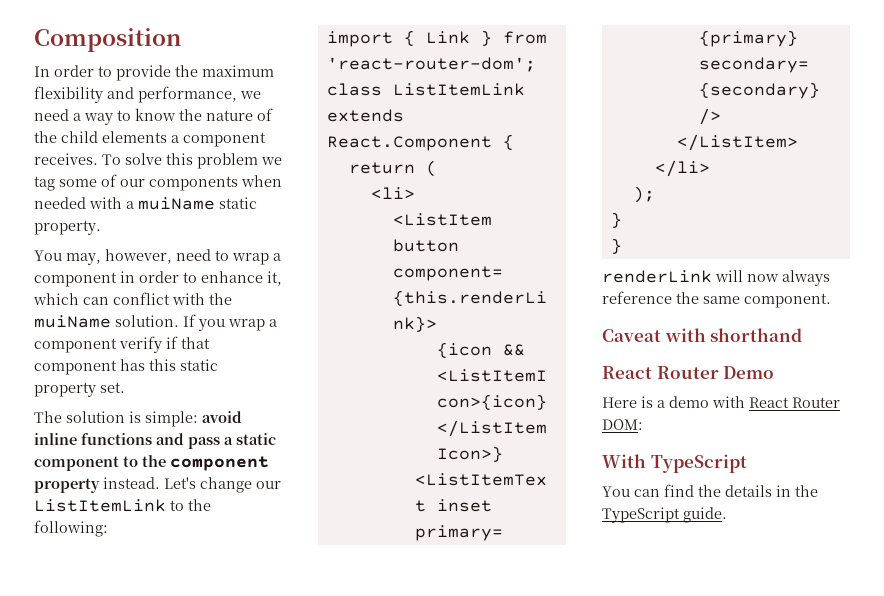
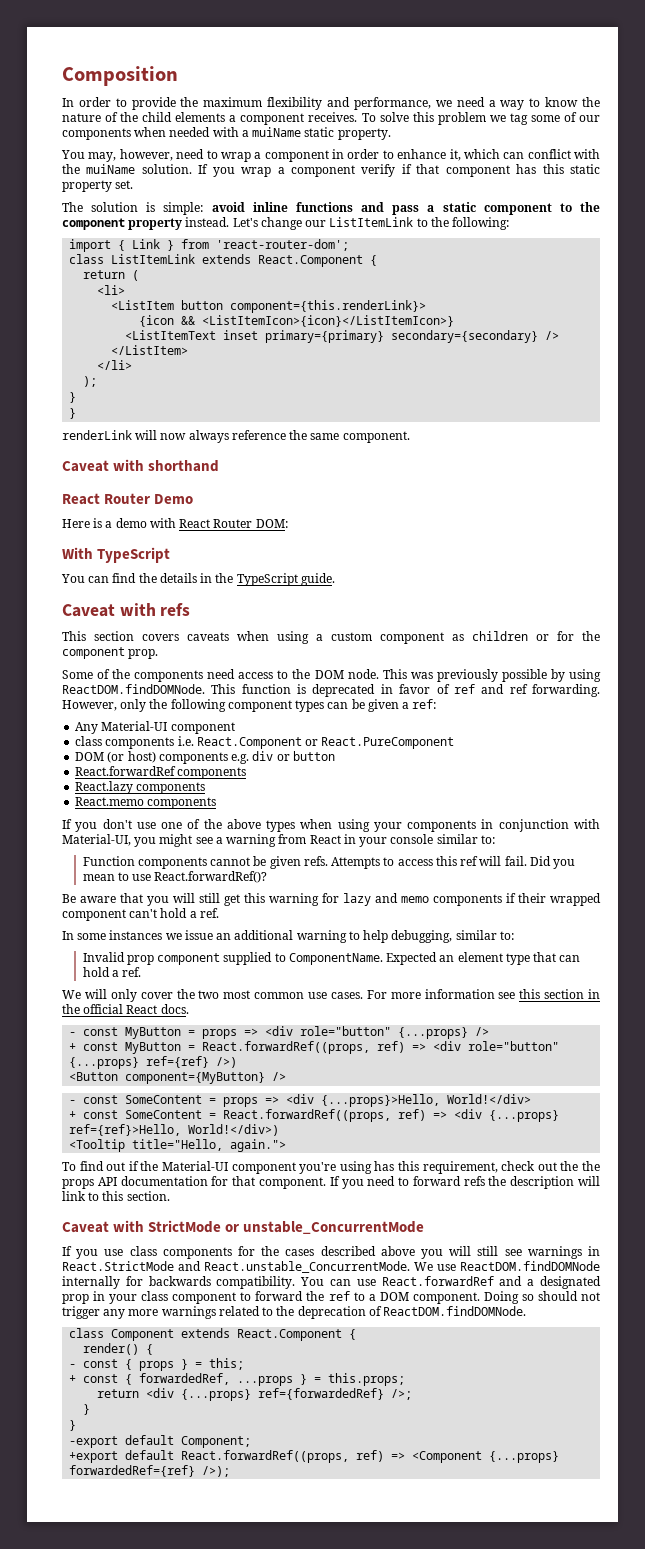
(727, 515) none -> [62,603,191,617] [62,631,600,644] [62,647,159,659] [62,669,601,682] [62,684,601,697] [62,699,437,712] [75,721,235,734] [75,736,455,749] [75,751,335,764] [75,766,247,779] [75,781,206,794] [75,797,217,809] [62,819,600,832] [62,834,495,847] [82,856,576,869] [82,871,268,883] [62,893,601,906] [62,908,219,921] [62,930,514,943] [82,952,581,965] [82,967,142,977] [62,989,600,1002] [62,1004,189,1014] [69,1026,490,1039] [69,1041,560,1054] [69,1056,238,1069] [69,1072,287,1084] [69,1094,532,1107] [69,1109,560,1122] [69,1124,280,1136] [69,1139,287,1152] [62,1161,601,1174] [62,1176,600,1189] [62,1191,170,1201] [62,1220,425,1234] [62,1246,600,1259] [62,1261,600,1273] [62,1276,602,1289] [62,1291,600,1304] [62,1306,527,1319] [69,1328,357,1341] [83,1343,154,1355] [69,1358,245,1371] [69,1373,406,1386] [97,1388,413,1401] [83,1404,91,1415] [69,1420,77,1431] [69,1435,252,1448] [69,1450,560,1463] [69,1465,231,1477] // Caveat with refs // This section covers caveats when using a custom component as children or for the component prop. // Some of the components need access to the DOM node. This was previously possible by using ReactDOM.findDOMNode. This function is deprecated in favor of ref and ref forwarding. However, only the following component types can be given a ref: // Any Material-UI component // class components i.e. React.Component or React.PureComponent // DOM (or host) components e.g. div or button // React.forwardRef components // React.lazy components // React.memo components // If you don't use one of the above types when using your components in conjunction with Material-UI, you might see a warning from React in your console similar to: // Function components cannot be given refs. Attempts to access this ref will fail. Did you mean to use React.forwardRef()? // Be aware that you will still get this warning for lazy and memo components if their wrapped component can't hold a ref. // In some instances we issue an additional warning to help debugging, similar to: // Invalid prop component supplied to ComponentName. Expected an element type that can hold a ref. // We will only cover the two most common use cases. For more information see this section in the official React docs. // - const MyButton = props => <div role="button" {...props} /> // + const MyButton = React.forwardRef((props, ref) => <div role="button" {...props} ref={ref} />) // <Button component={MyButton} /> // - const SomeContent = props => <div {...props}>Hello, World!</div> // + const SomeContent = React.forwardRef((props, ref) => <div {...props} ref={ref}>Hello, World!</div>) // <Tooltip title="Hello, again."> // To find out if the Material-UI component you're using has this requirement, check out the the props API documentation for that component. If you need to forward refs the description will link to this section. // Caveat with StrictMode or unstable_ConcurrentMode // If you use class components for the cases described above you will still see warnings in React.StrictMode and React.unstable_ConcurrentMode. We use ReactDOM.findDOMNode internally for backwards compatibility. You can use React.forwardRef and a designated prop in your class component to forward the ref to a DOM component. Doing so should not trigger any more warnings related to the deprecation of ReactDOM.findDOMNode. // class Component extends React.Component { // render() { // - const { props } = this; // + const { forwardedRef, ...props } = this.props; // return <div {...props} ref={forwardedRef} />; // } // } // -export default Component; // +export default React.forwardRef((props, ref) => <Component {...props} forwardedRef={ref} />);

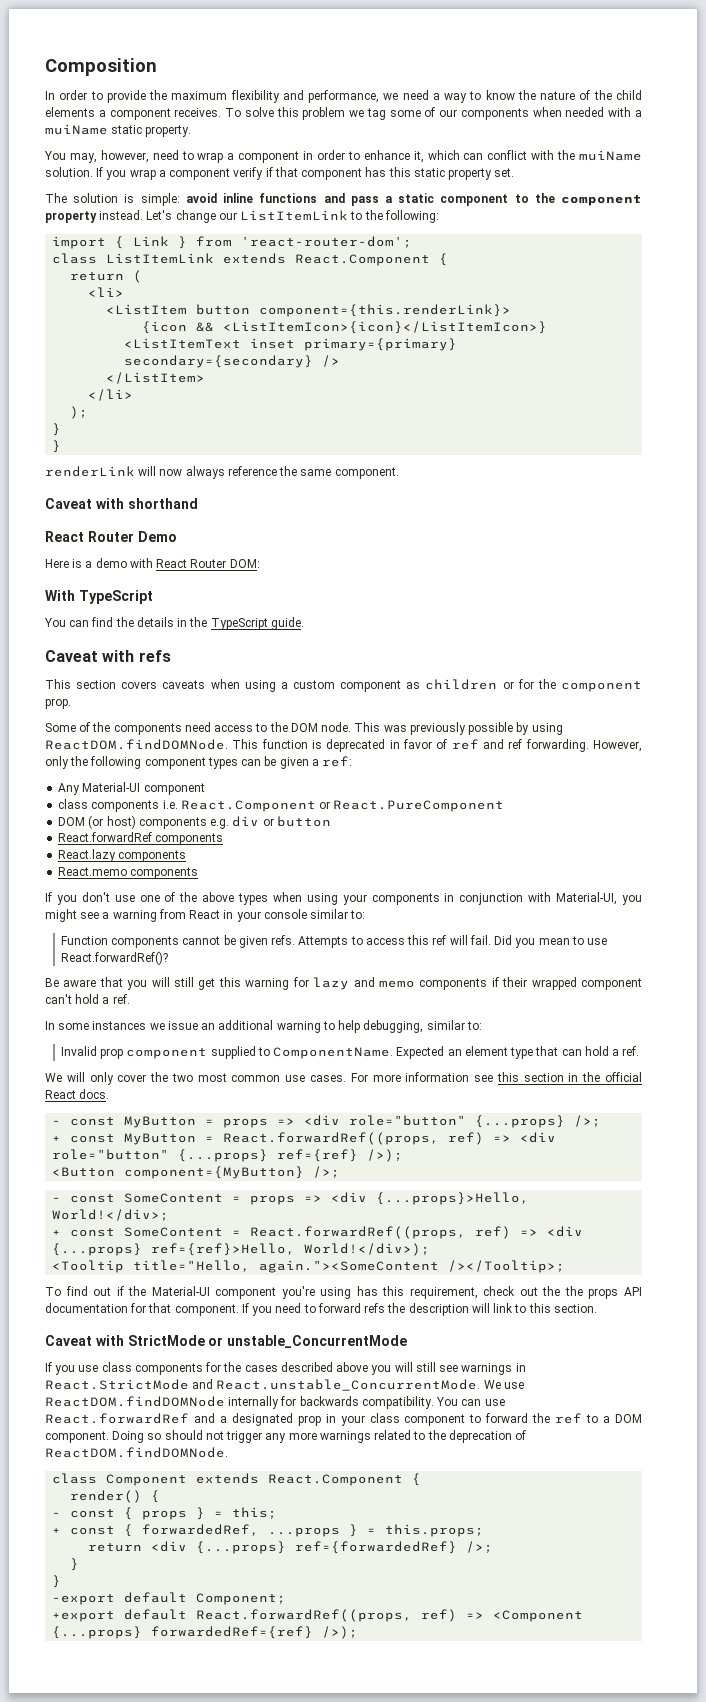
[475,1027,490,1036] /> -> [574,1115,602,1127] />;
[216,1057,238,1068] />) -> [367,1149,404,1162] />);
[272,1072,287,1081] /> -> [313,1166,341,1178] />;
[447,1094,532,1104] World!</div> -> [52,1209,170,1221] World!</div>;
[188,1124,280,1136] World!</div>) -> [304,1243,431,1256] World!</div>);
[230,1139,287,1152] again."> -> [259,1260,566,1273] again."><SomeContent /></Tooltip>;

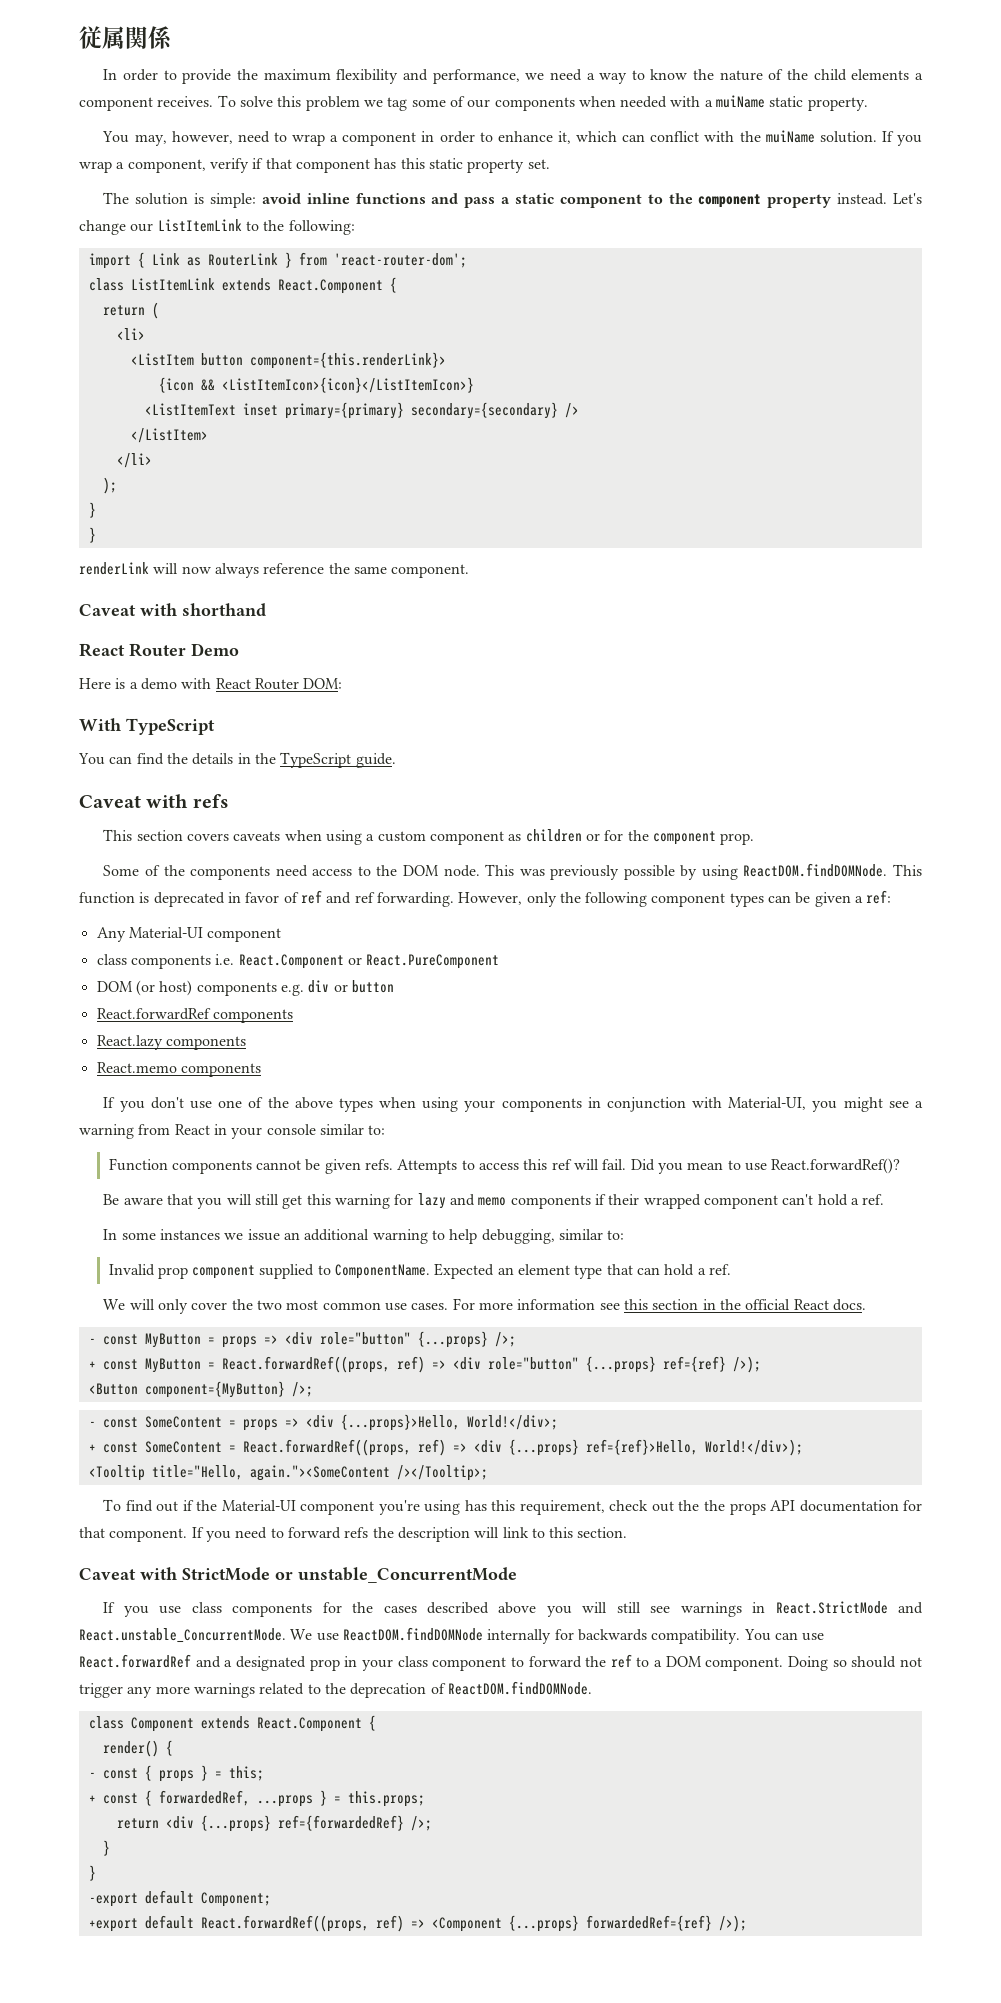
[45,58,157,76] Composition -> [79,26,172,49] 従属関係
[169,168,231,180] component -> [127,159,206,173] component,
(170, 241) none -> [186,253,278,266] as RouterLink

